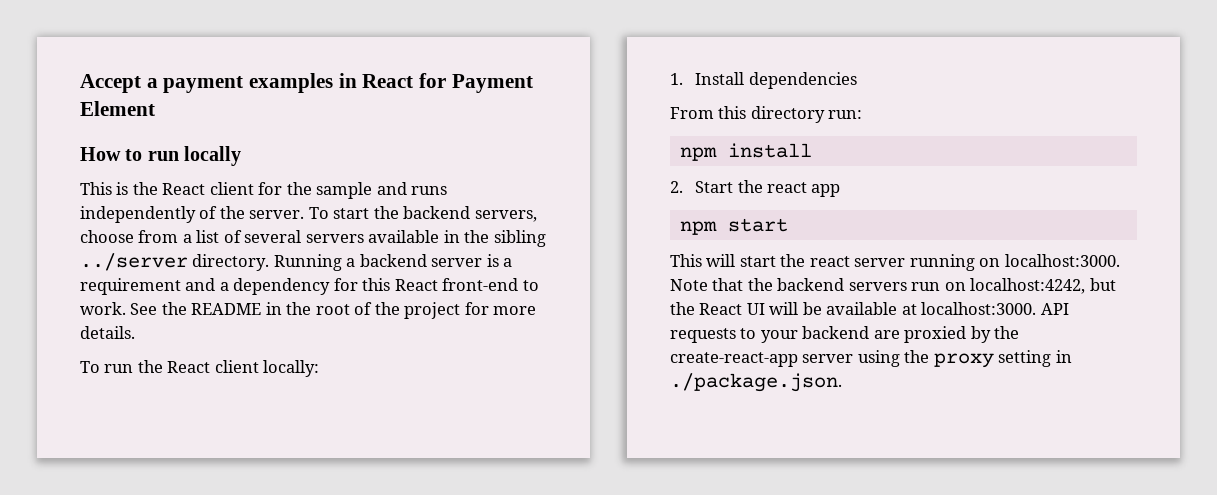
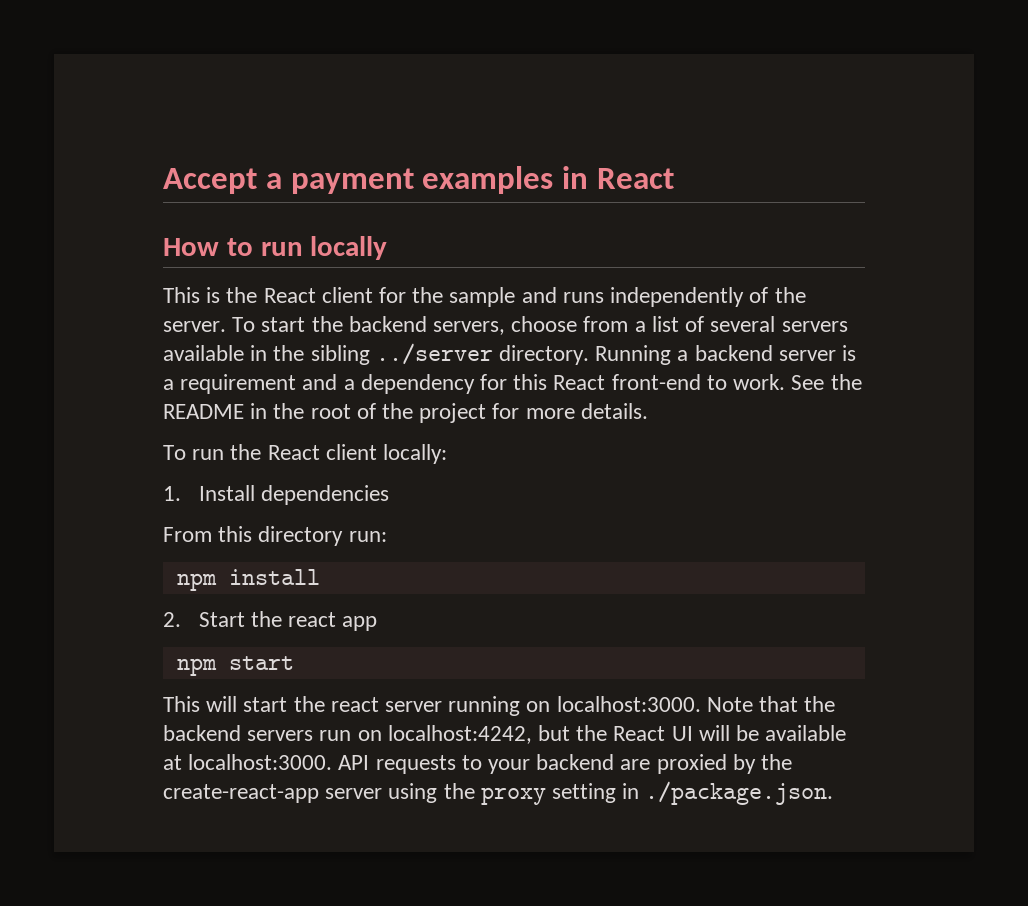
[419,73,533,93] [80,101,155,116] for Payment Element -> (674, 178) none

